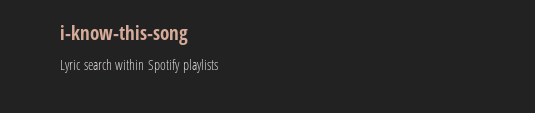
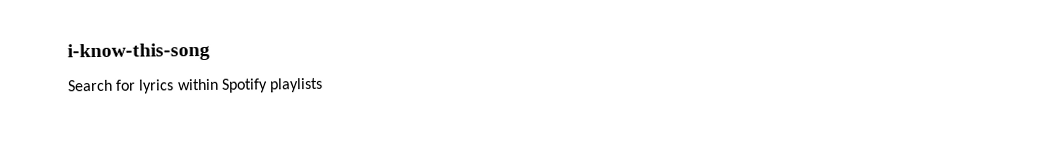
[60,59,112,73] Lyric search -> [67,79,175,94] Search for lyrics

